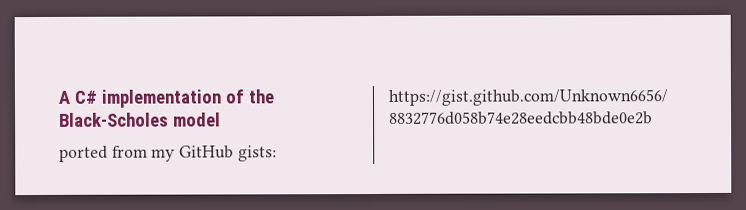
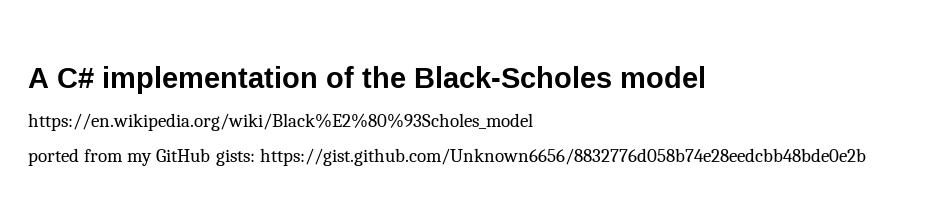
(221, 119) none -> [28,113,533,131] // https://en.wikipedia.org/wiki/Black%E2%80%93Scholes_model

